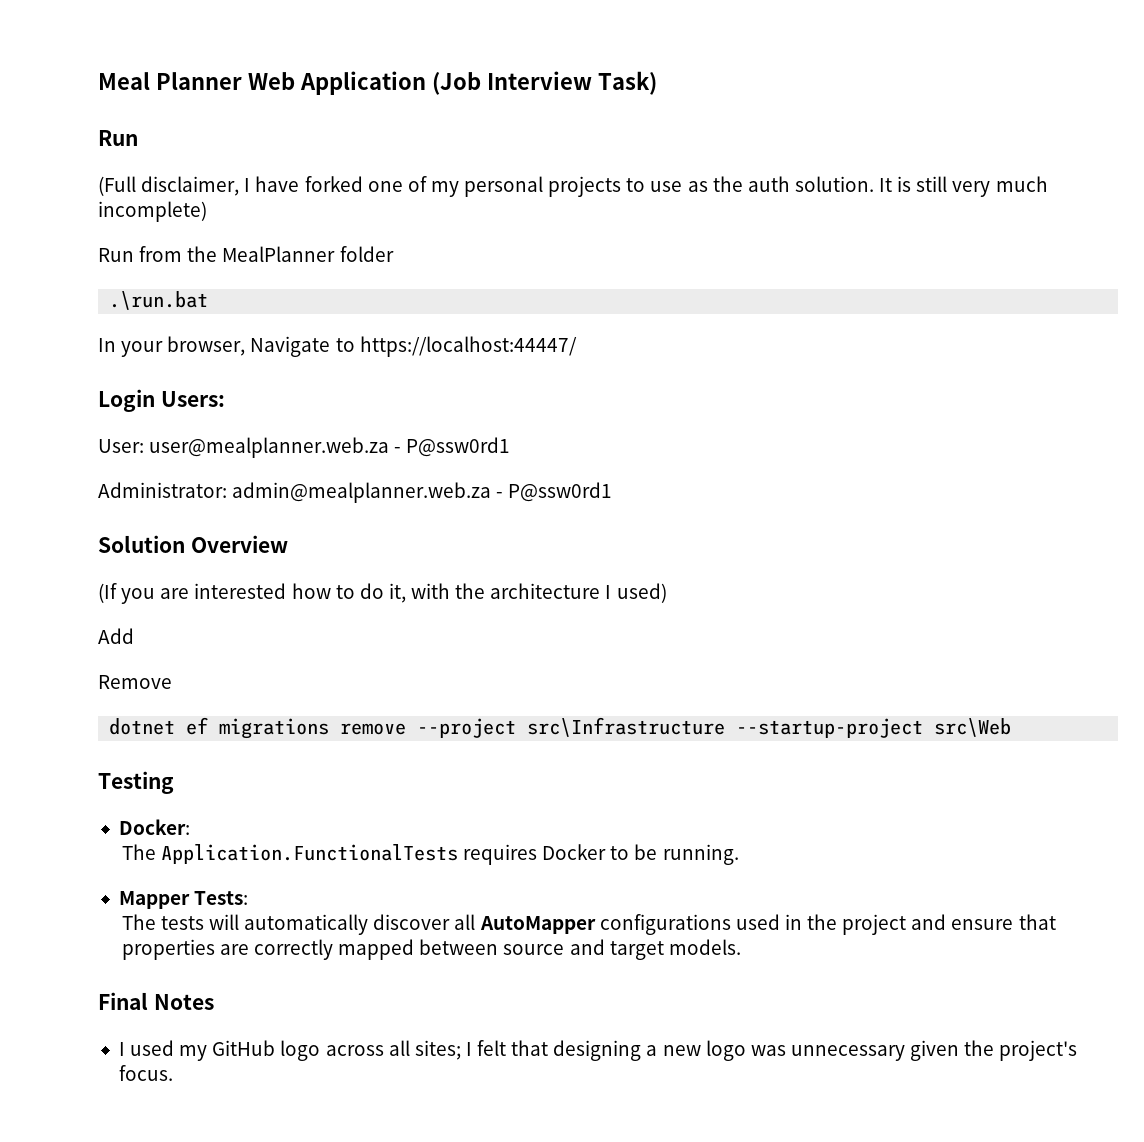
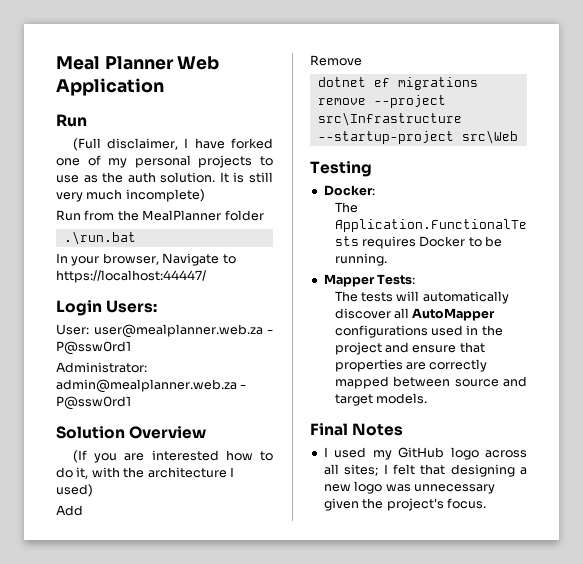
[431,71,657,95] (Job Interview Task) -> (164, 87) none

